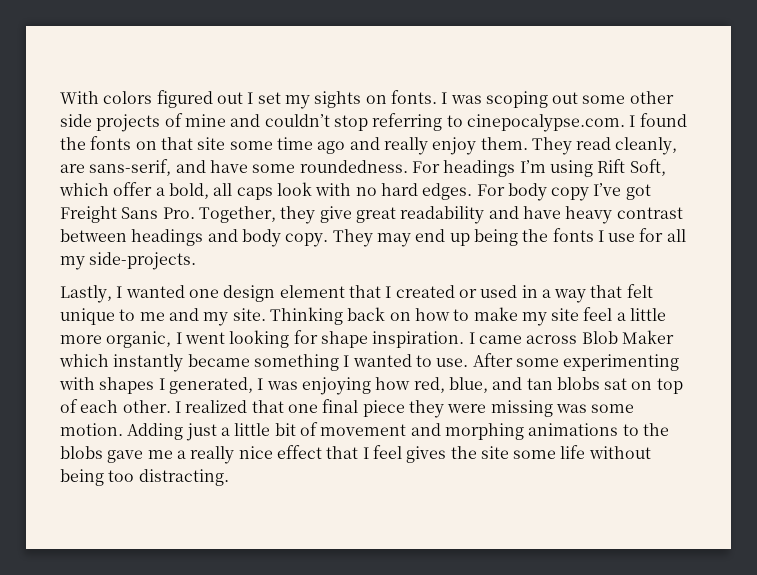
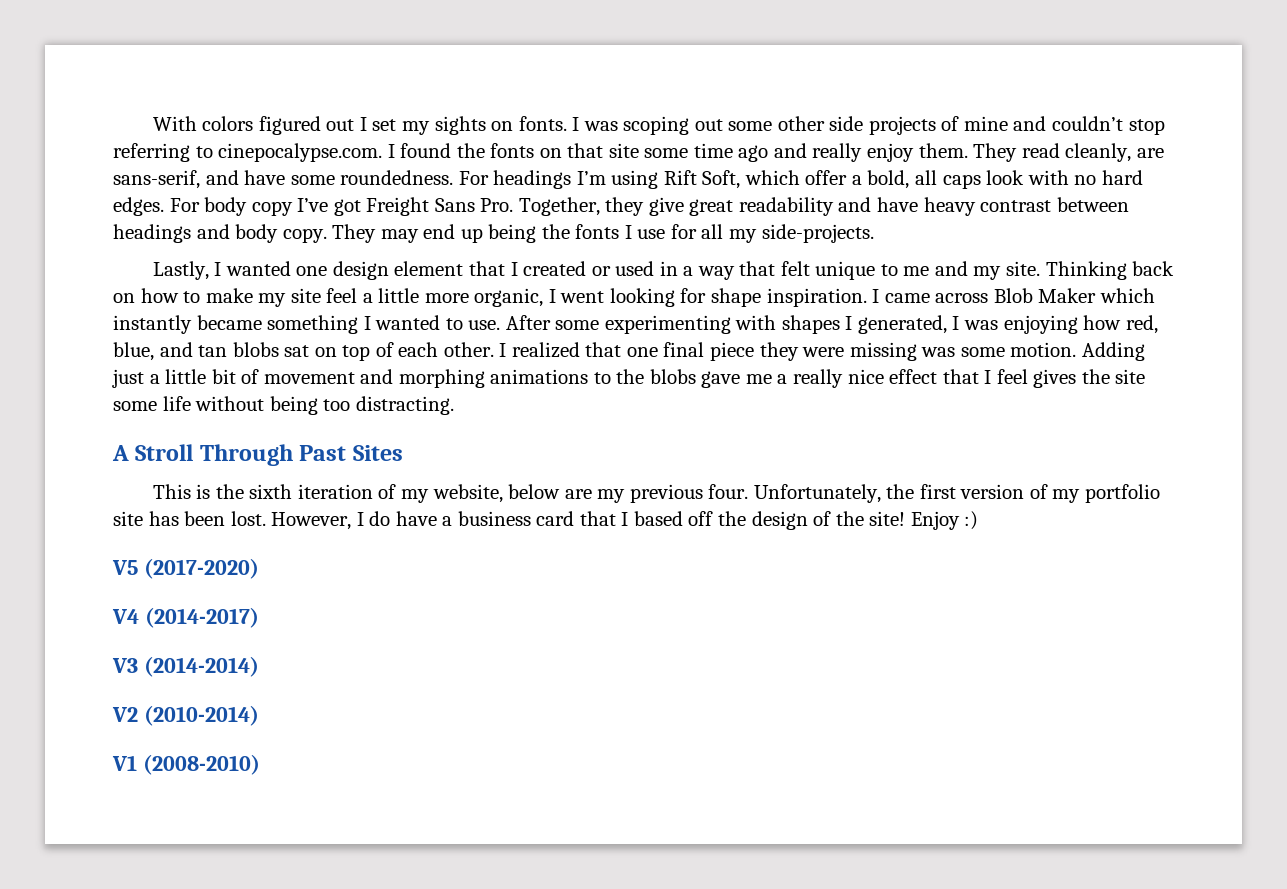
(229, 477) none -> [112,444,403,466] [152,484,1160,503] [113,511,979,530] [112,558,259,579] [112,607,259,628] [112,656,259,677] [112,705,259,726] [112,754,260,775] // A Stroll Through Past Sites // This is the sixth iteration of my website, below are my previous four. Unfortunately, the first version of my portfolio site has been lost. However, I do have a business card that I based off the design of the site! Enjoy :) // V5 (2017-2020) // V4 (2014-2017) // V3 (2014-2014) // V2 (2010-2014) // V1 (2008-2010)

